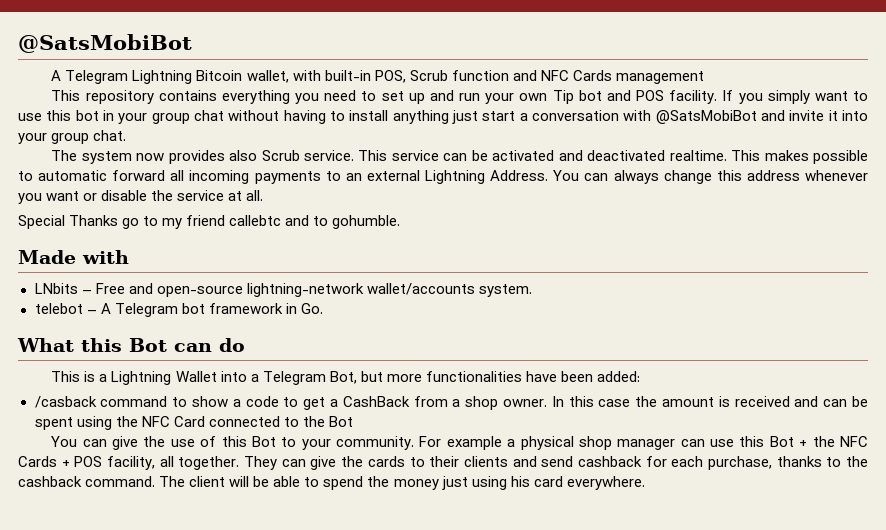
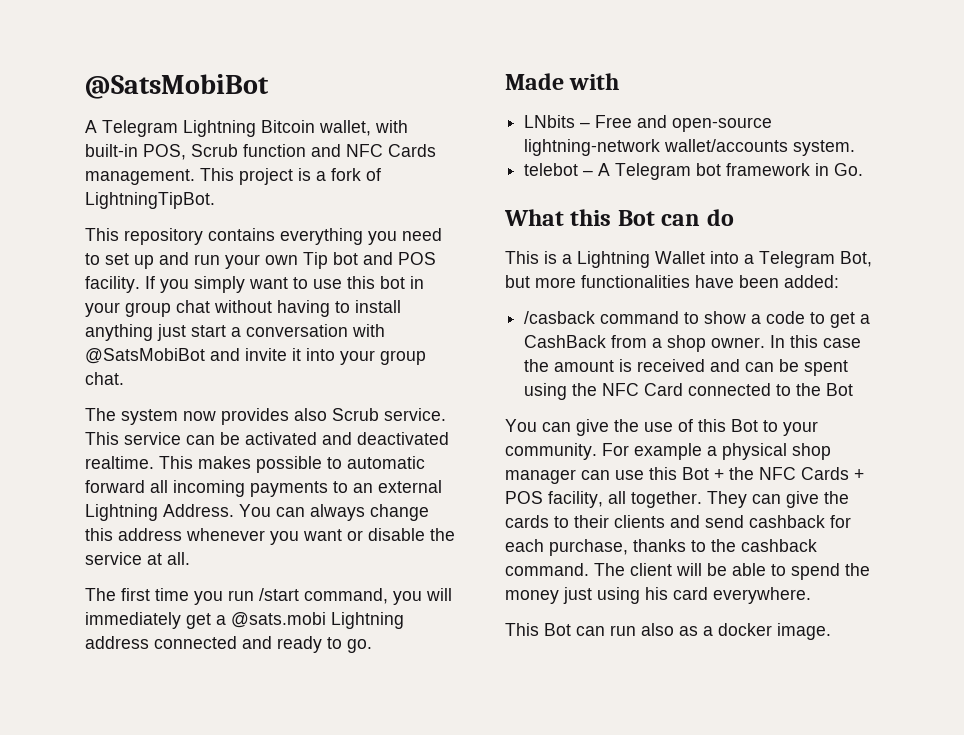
[615,71,704,84] management -> [85,168,381,185] [85,192,215,209] management. This project is a fork of LightningTipBot.
[18,215,401,229] Special Thanks go to my friend callebtc and to gohumble. -> [85,588,452,605] [85,612,404,629] [85,636,372,653] The first time you run /start command, you will immediately get a @sats.mobi Lightning address connected and ready to go.
(645, 483) none -> [505,623,831,640] // This Bot can run also as a docker image.

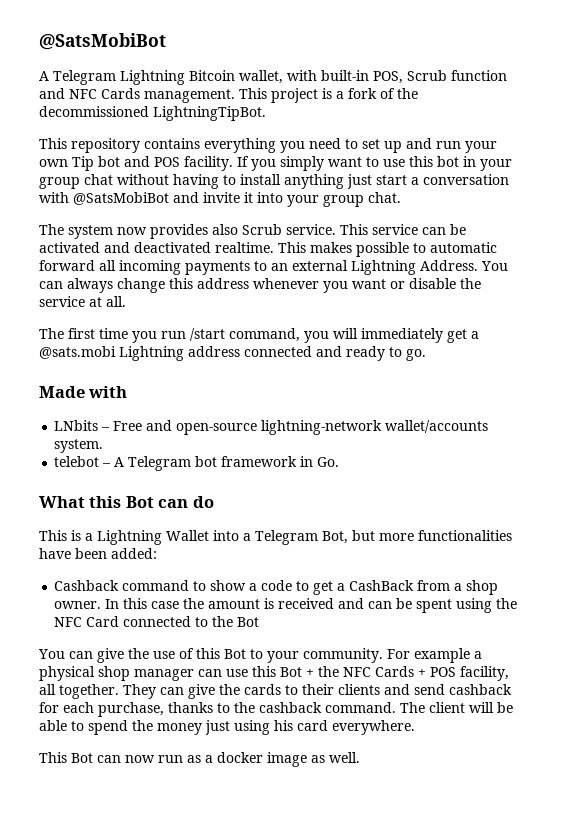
(381, 174) none -> [397,88,418,99] [39,106,149,117] the decommissioned
[524,311,596,324] /casback -> [54,580,120,591] Cashback
[610,623,674,636] run also -> [125,755,183,763] now run
[777,623,831,640] image. -> [267,752,360,767] image as well.

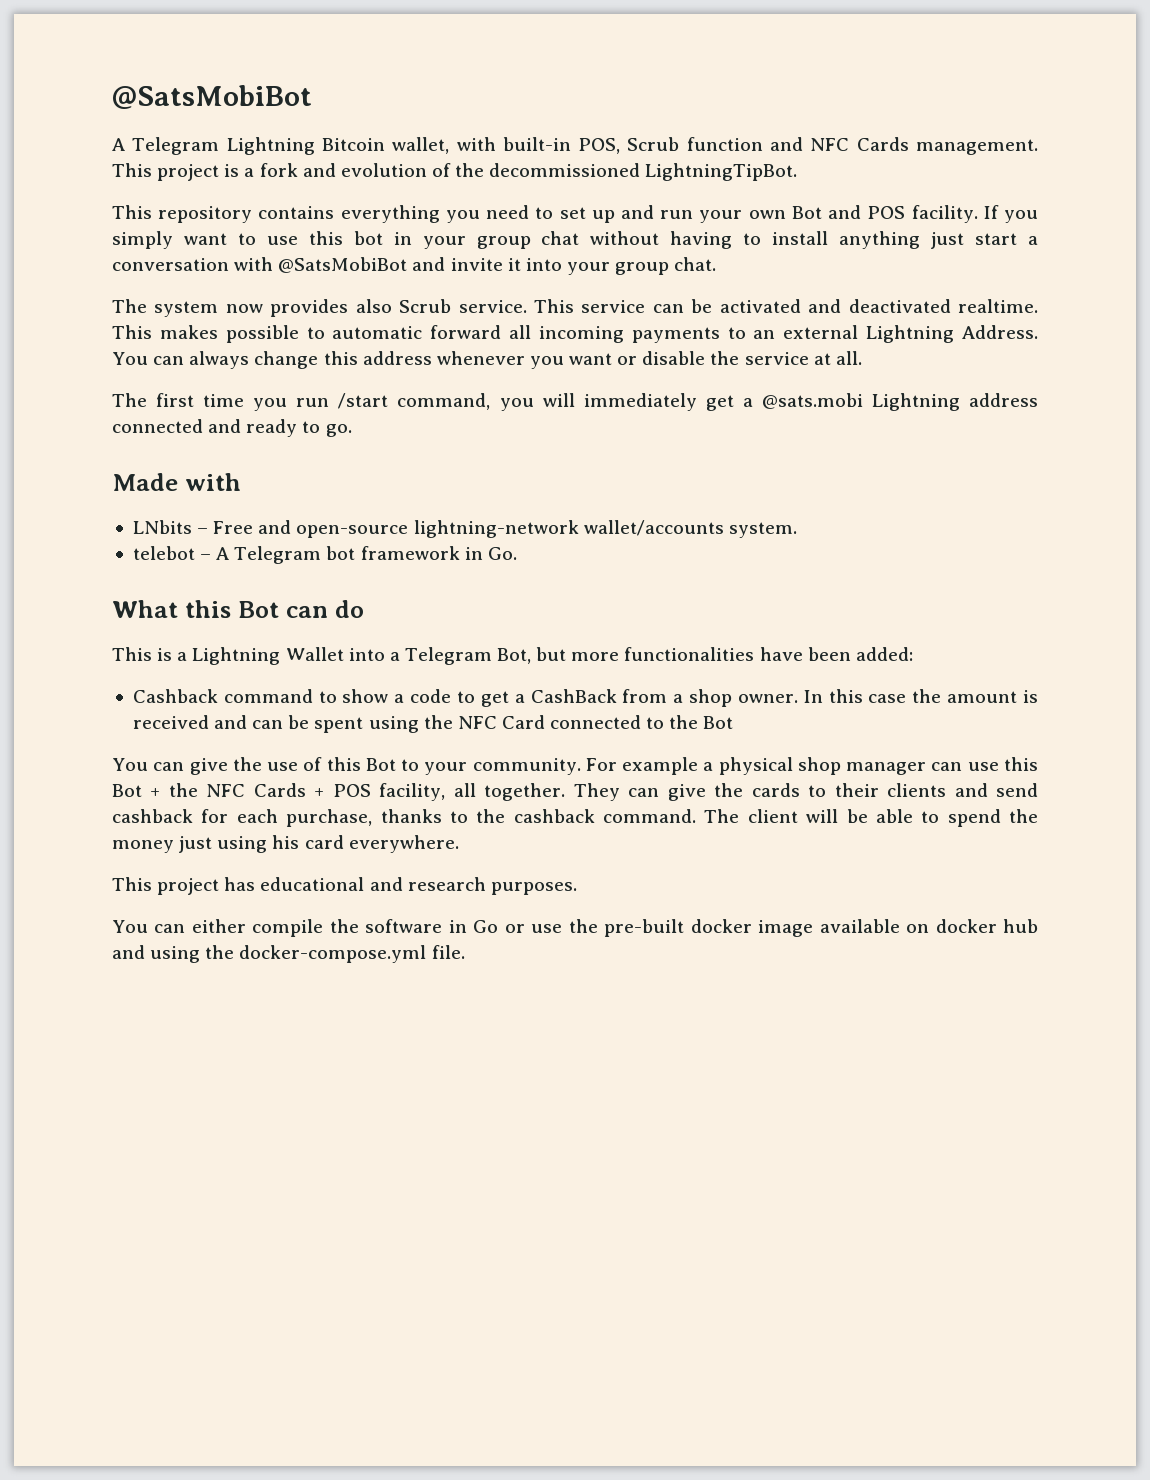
(377, 93) none -> [302,163,427,177] and evolution
[72,156,120,171] Tip bot -> [791,206,822,219] Bot
[71,752,360,767] Bot can now run as a docker image as well. -> [157,877,577,895] [112,919,1039,937] [112,945,465,963] project has educational and research purposes. // You can either compile the software in Go or use the pre-built docker image available on docker hub and using the docker-compose.yml file.

